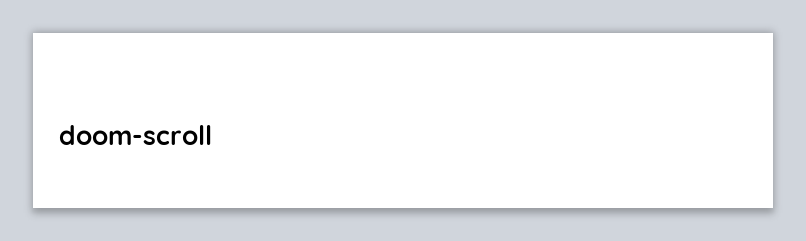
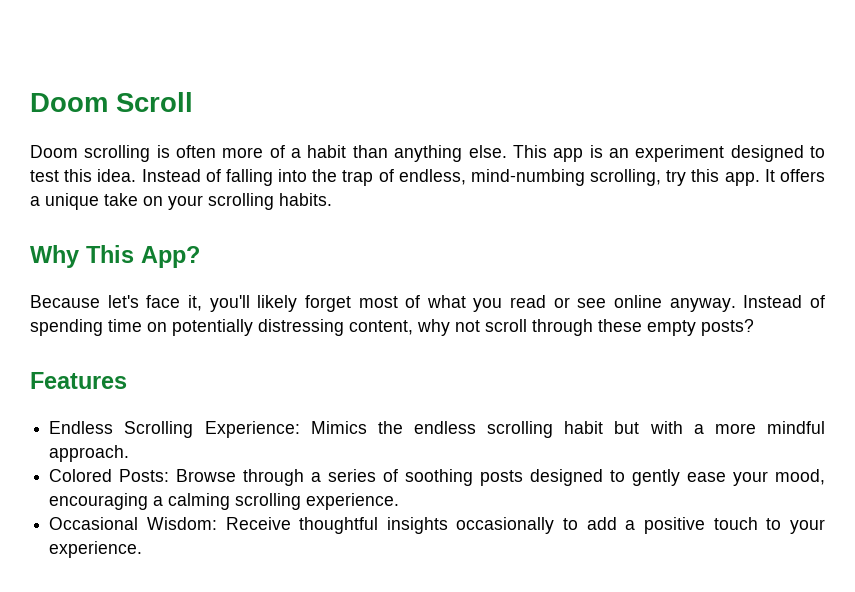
[59,125,212,145] doom-scroll -> [30,92,193,112] [30,145,826,162] [30,169,825,186] [30,193,332,210] [30,245,200,268] [30,295,825,312] [30,319,754,336] [30,372,127,389] [49,421,826,438] [49,445,130,462] [49,469,825,486] [49,493,400,510] [49,517,826,534] [49,541,143,558] Doom Scroll // Doom scrolling is often more of a habit than anything else. This app is an experiment designed to test this idea. Instead of falling into the trap of endless, mind-numbing scrolling, try this app. It offers a unique take on your scrolling habits. // Why This App? // Because let's face it, you'll likely forget most of what you read or see online anyway. Instead of spending time on potentially distressing content, why not scroll through these empty posts? // Features // Endless Scrolling Experience: Mimics the endless scrolling habit but with a more mindful approach. // Colored Posts: Browse through a series of soothing posts designed to gently ease your mood, encouraging a calming scrolling experience. // Occasional Wisdom: Receive thoughtful insights occasionally to add a positive touch to your experience.

